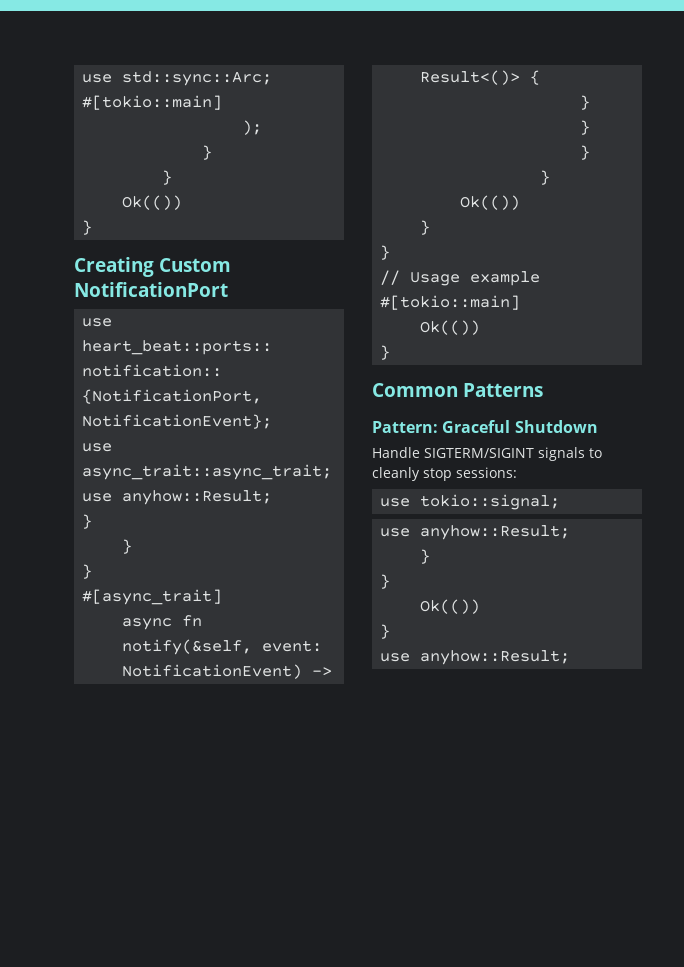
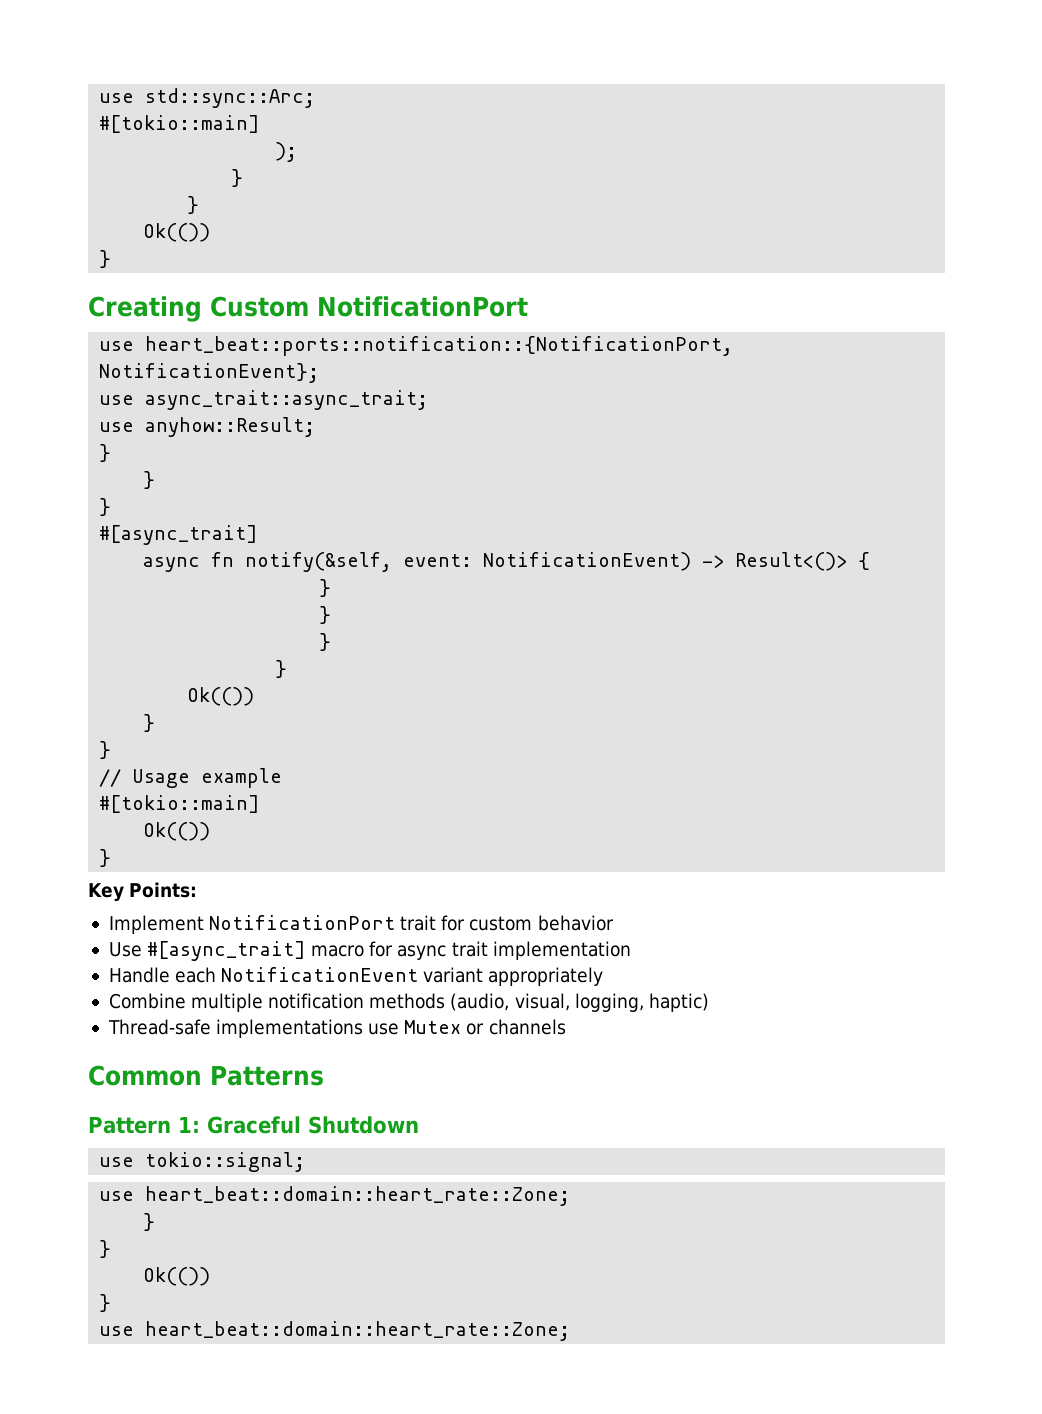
(391, 352) none -> [88,882,198,902] [108,915,614,934] [108,941,631,961] [108,967,604,986] [108,993,709,1012] [107,1019,566,1038] // Key Points: // Implement NotificationPort trait for custom behavior // Use #[async_trait] macro for async trait implementation // Handle each NotificationEvent variant appropriately // Combine multiple notification methods (audio, visual, logging, haptic) // Thread-safe implementations use Mutex or channels
[372,421,438,433] Pattern: -> [88,1116,200,1134] Pattern 1:
[372,447,602,461] [372,467,517,481] // Handle SIGTERM/SIGINT signals to cleanly stop sessions: -> (419, 1125) none
[420,525,571,540] anyhow::Result; -> [145,1186,571,1206] heart_beat::domain::heart_rate::Zone;
[420,650,571,665] anyhow::Result; -> [145,1321,571,1341] heart_beat::domain::heart_rate::Zone;

